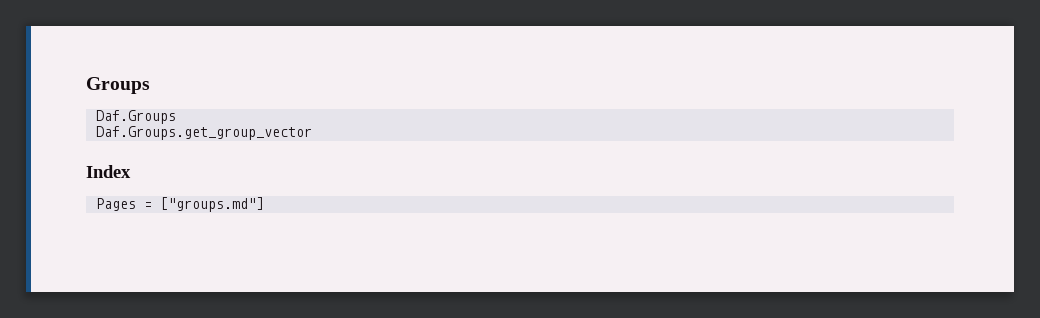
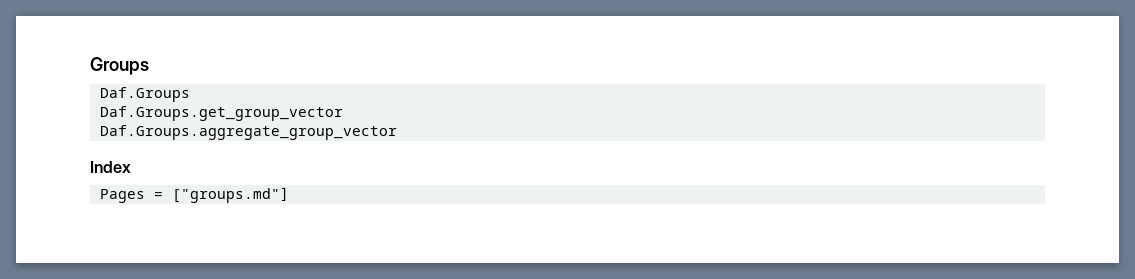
(313, 133) none -> [99,125,397,140] // Daf.Groups.aggregate_group_vector

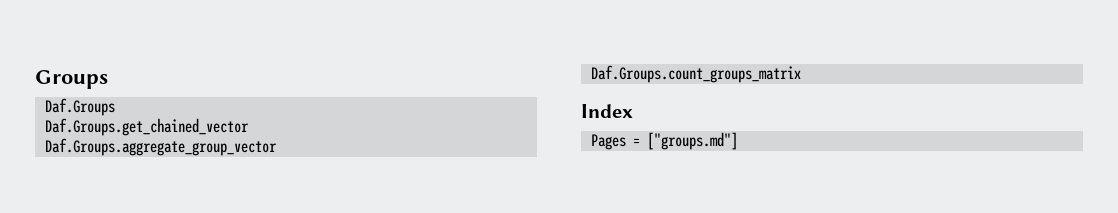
[99,106,343,121] Daf.Groups.get_group_vector -> [44,118,249,136] Daf.Groups.get_chained_vector
(397, 132) none -> [590,65,801,83] // Daf.Groups.count_groups_matrix

